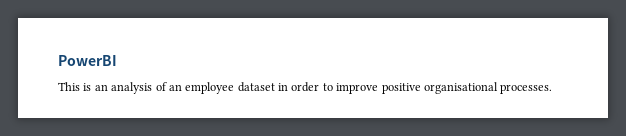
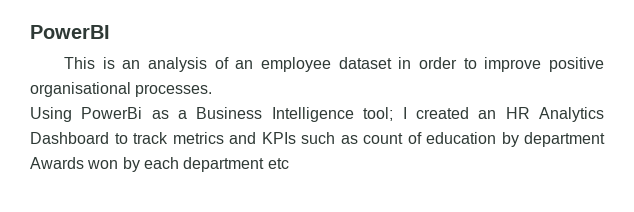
(553, 89) none -> [30,107,605,122] [30,132,605,147] [30,157,289,172] // Using PowerBi as a Business Intelligence tool; I created an HR Analytics Dashboard to track metrics and KPIs such as count of education by department Awards won by each department etc

